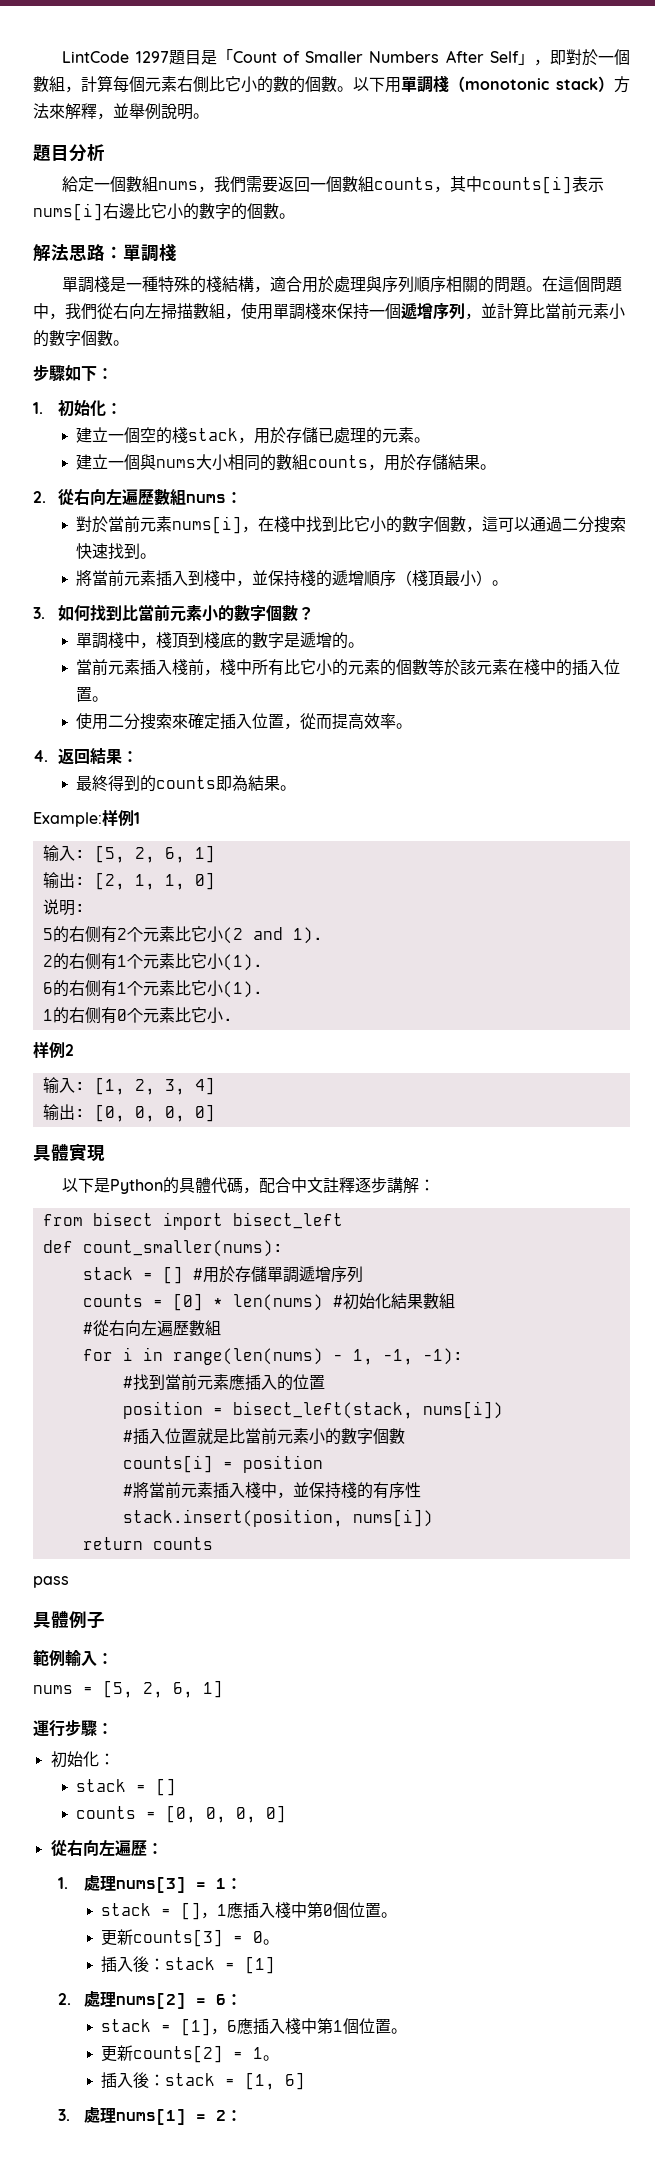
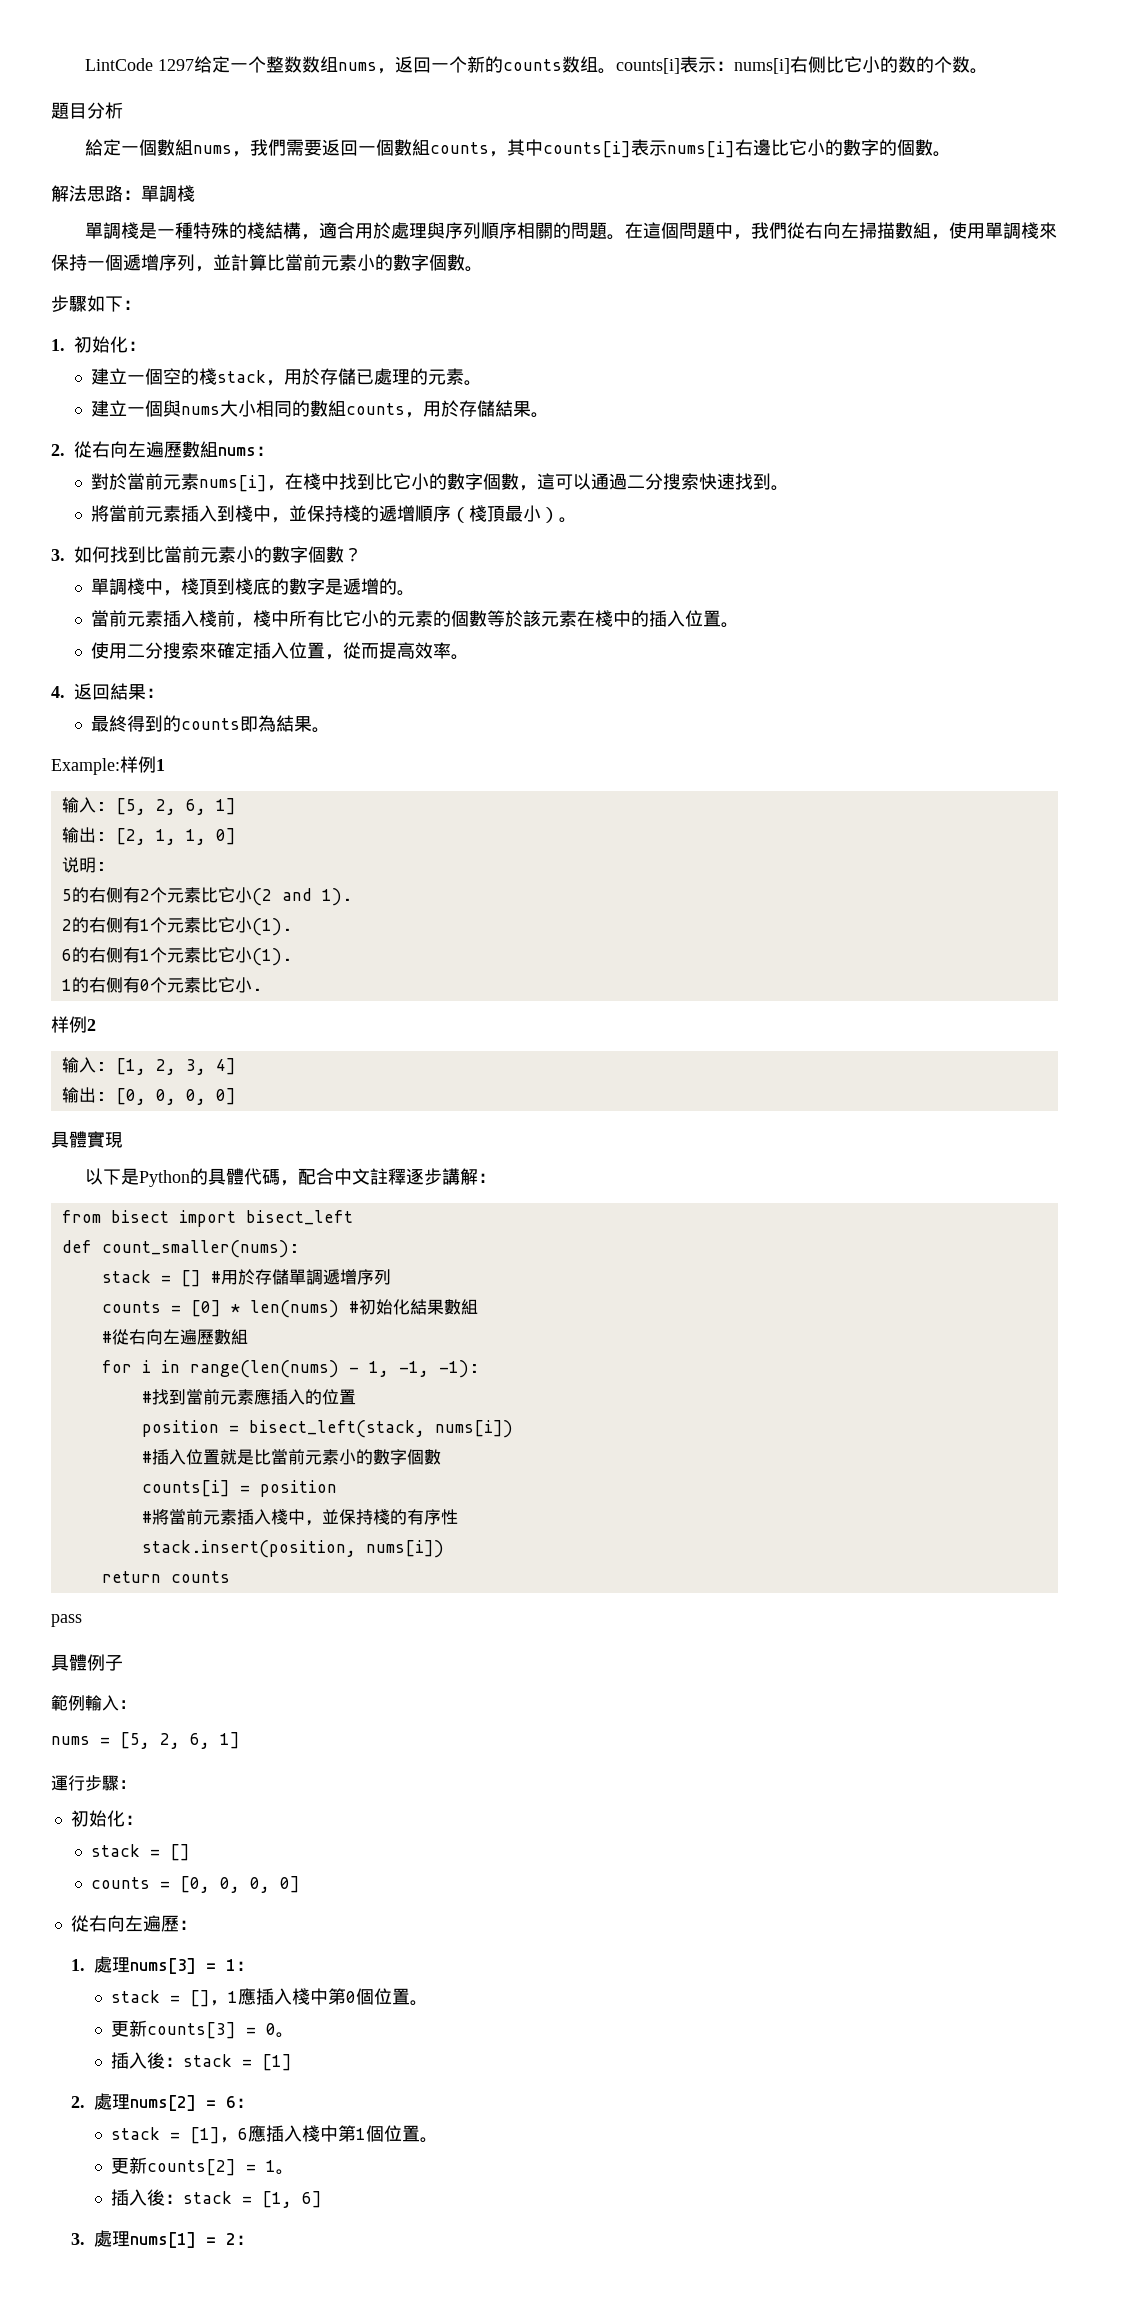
[168,49,630,66] [33,75,630,93] [33,103,193,120] 題目是「Count of Smaller Numbers After Self」，即對於一個數組，計算每個元素右側比它小的數的個數。以下用單調棧（monotonic stack）方法來解釋，並舉例說明 -> [193,56,970,74] 给定一个整数数组nums，返回一个新的counts数组。counts[i]表示：nums[i]右侧比它小的数的个数

